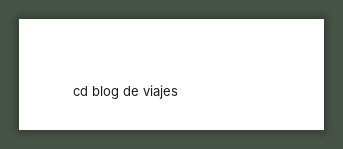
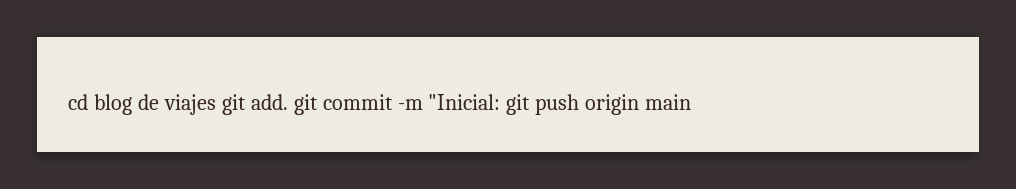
(178, 92) none -> [221,94,692,115] git add. git commit -m "Inicial: git push origin main

